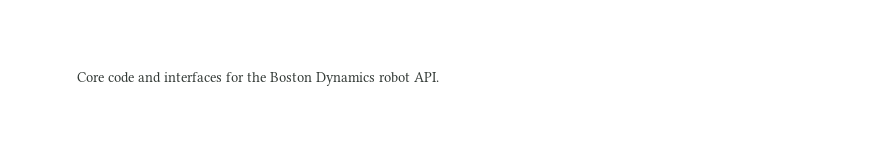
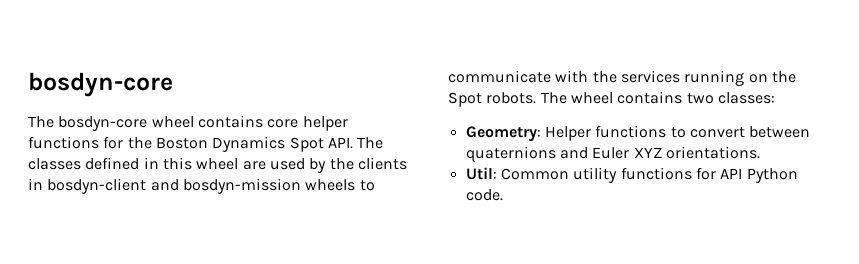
[77,72,439,86] Core code and interfaces for the Boston Dynamics robot API. -> [28,72,173,97] [28,115,348,131] [28,136,384,152] [28,157,407,173] [28,178,375,194] [448,70,796,86] [448,91,775,107] [465,125,811,142] [465,146,760,162] [465,167,798,183] [465,189,503,201] bosdyn-core // The bosdyn-core wheel contains core helper functions for the Boston Dynamics Spot API. The classes defined in this wheel are used by the clients in bosdyn-client and bosdyn-mission wheels to communicate with the services running on the Spot robots. The wheel contains two classes: // Geometry: Helper functions to convert between quaternions and Euler XYZ orientations. // Util: Common utility functions for API Python code.

